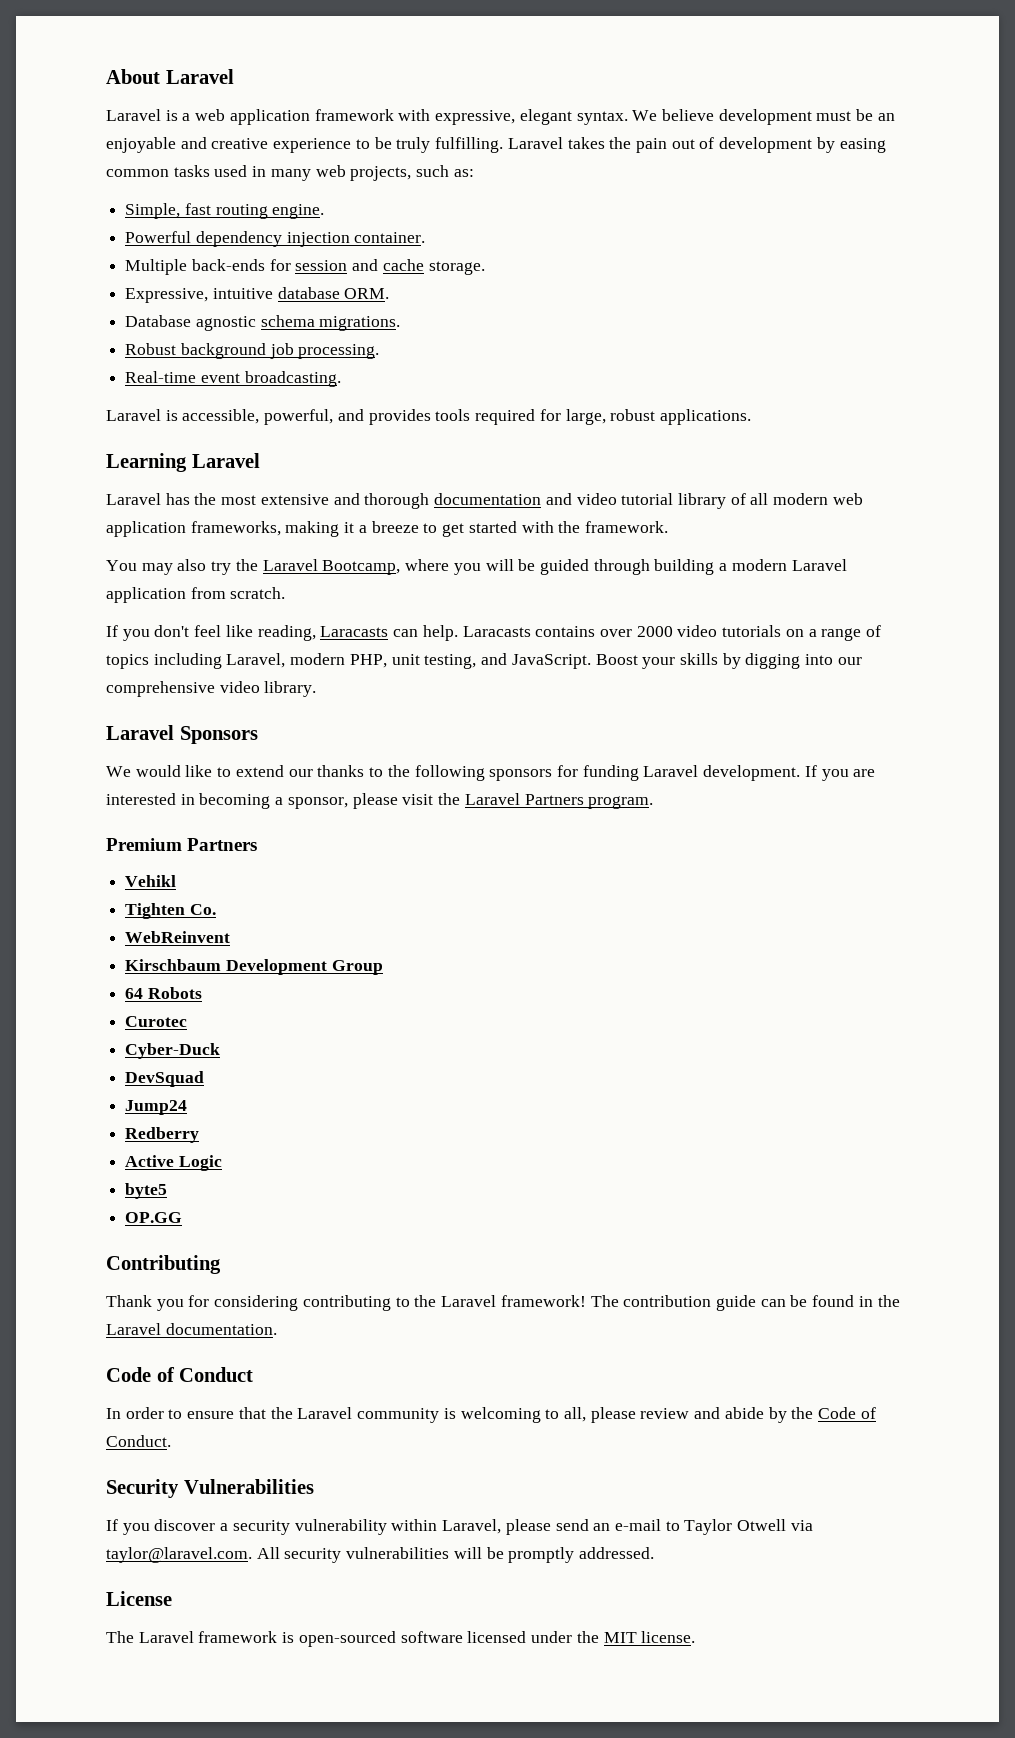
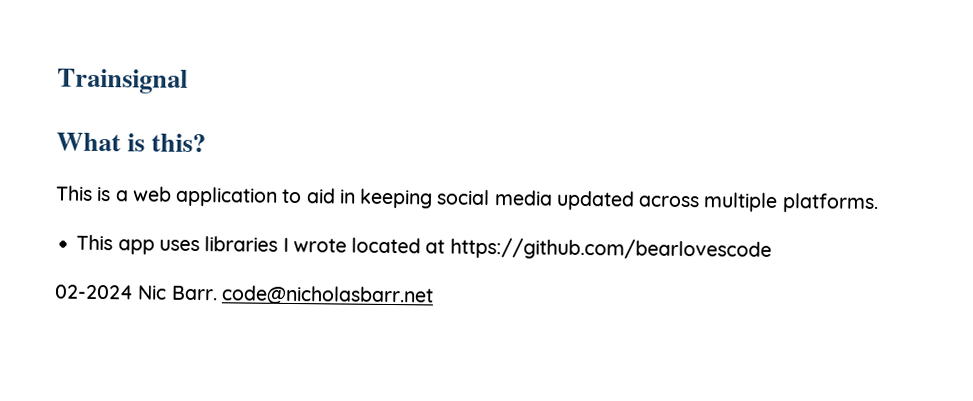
[106,69,234,84] [106,109,895,125] [106,137,886,153] [106,165,474,181] [125,203,325,219] [125,231,426,247] [125,259,485,275] [125,287,390,303] [125,315,401,331] [125,343,380,359] [125,371,341,387] [106,409,751,425] [106,453,260,472] [106,493,863,509] [106,521,668,537] [106,559,847,575] [106,587,286,603] [106,625,882,641] [106,653,862,669] [106,681,317,697] [106,725,258,744] [106,765,876,781] [106,793,654,809] [106,838,258,851] [125,875,177,887] [125,903,216,919] [125,931,231,943] [125,959,383,975] [125,987,202,999] [125,1016,188,1027] [125,1043,221,1059] [125,1071,205,1087] [125,1100,188,1115] [125,1127,200,1143] [125,1155,222,1171] [125,1183,168,1199] [125,1212,183,1223] [106,1255,221,1274] [106,1295,900,1311] [106,1323,277,1335] [106,1367,254,1382] [106,1407,876,1423] [106,1435,171,1447] [106,1479,314,1498] [106,1519,813,1535] [106,1547,655,1563] [106,1591,172,1606] [106,1631,696,1647] About Laravel // Laravel is a web application framework with expressive, elegant syntax. We believe development must be an enjoyable and creative experience to be truly fulfilling. Laravel takes the pain out of development by easing common tasks used in many web projects, such as: // Simple, fast routing engine. // Powerful dependency injection container. // Multiple back-ends for session and cache storage. // Expressive, intuitive database ORM. // Database agnostic schema migrations. // Robust background job processing. // Real-time event broadcasting. // Laravel is accessible, powerful, and provides tools required for large, robust applications. // Learning Laravel // Laravel has the most extensive and thorough documentation and video tutorial library of all modern web application frameworks, making it a breeze to get started with the framework. // You may also try the Laravel Bootcamp, where you will be guided through building a modern Laravel application from scratch. // If you don't feel like reading, Laracasts can help. Laracasts contains over 2000 video tutorials on a range of topics including Laravel, modern PHP, unit testing, and JavaScript. Boost your skills by digging into our comprehensive video library. // Laravel Sponsors // We would like to extend our thanks to the following sponsors for funding Laravel development. If you are interested in becoming a sponsor, please visit the Laravel Partners program. // Premium Partners // Vehikl // Tighten Co. // WebReinvent // Kirschbaum Development Group // 64 Robots // Curotec // Cyber-Duck // DevSquad // Jump24 // Redberry // Active Logic // byte5 // OP.GG // Contributing // Thank you for considering contributing to the Laravel framework! The contribution guide can be found in the Laravel documentation. // Code of Conduct // In order to ensure that the Laravel community is welcoming to all, please review and abide by the Code of Conduct. // Security Vulnerabilities // If you discover a security vulnerability within Laravel, please send an e-mail to Taylor Otwell via taylor@laravel.com. All security vulnerabilities will be promptly addressed. // License // The Laravel framework is open-sourced software licensed under the MIT license. -> [57,68,188,94] [56,132,207,153] [55,185,879,214] [76,234,772,261] [54,284,434,306] Trainsignal // What is this? // This is a web application to aid in keeping social media updated across multiple platforms. // This app uses libraries I wrote located at https://github.com/bearlovescode // 02-2024 Nic Barr. code@nicholasbarr.net

